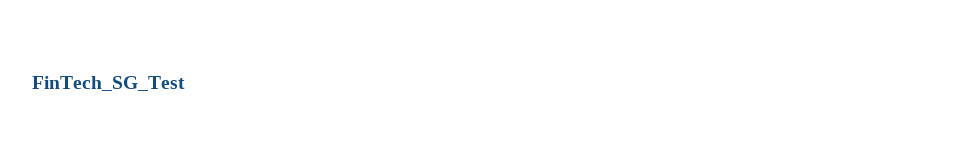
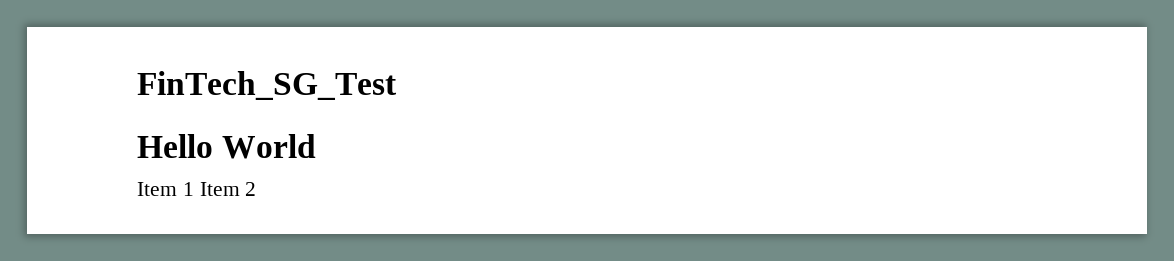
(185, 83) none -> [137,134,317,159] [137,182,257,196] // Hello World // Item 1 Item 2

